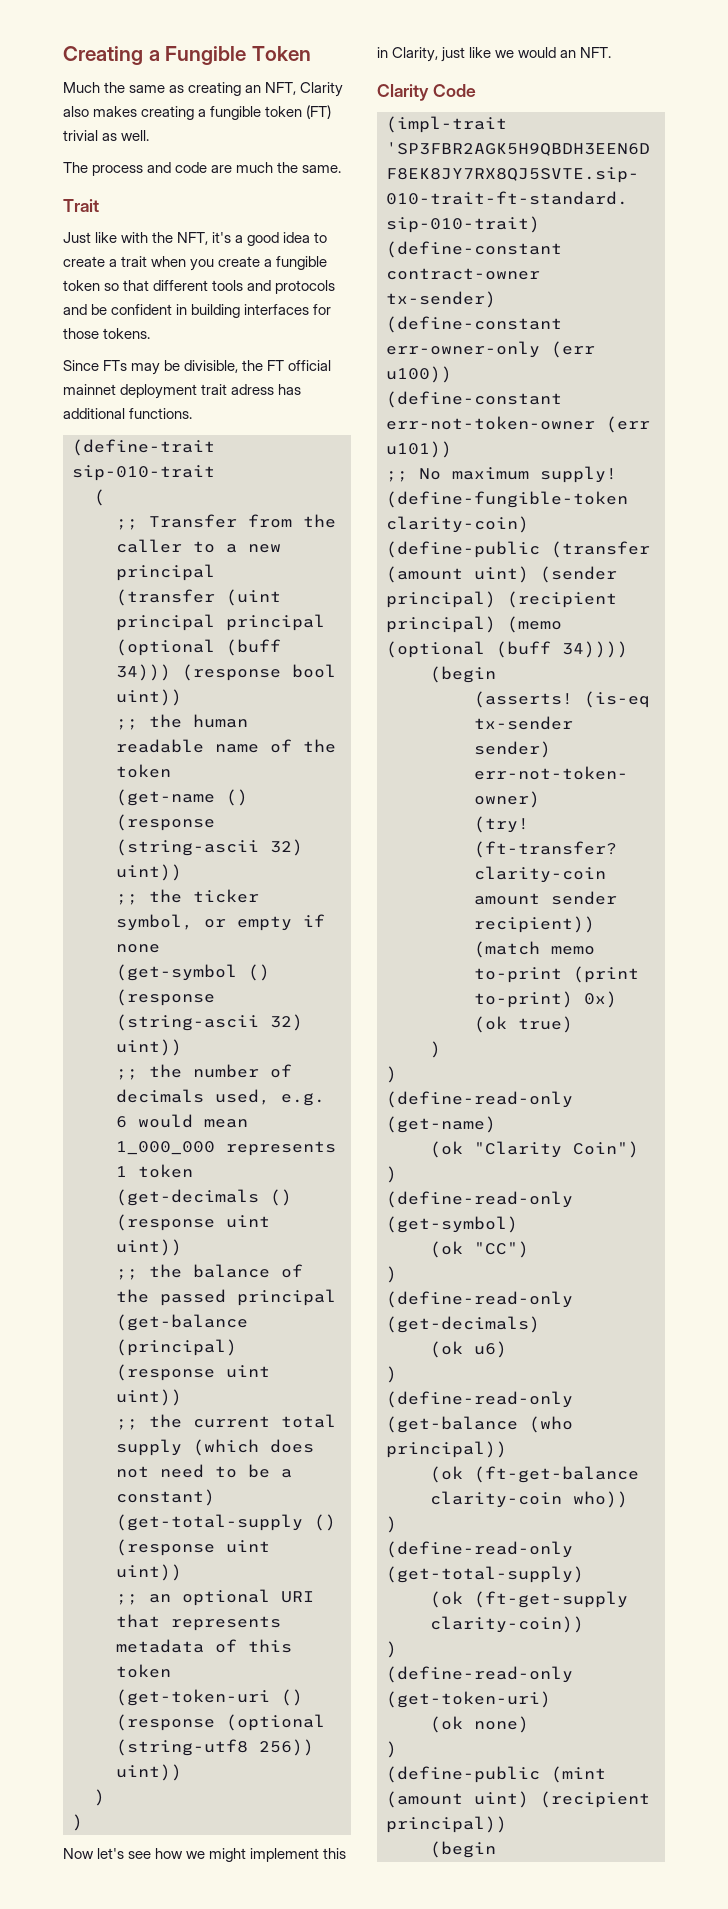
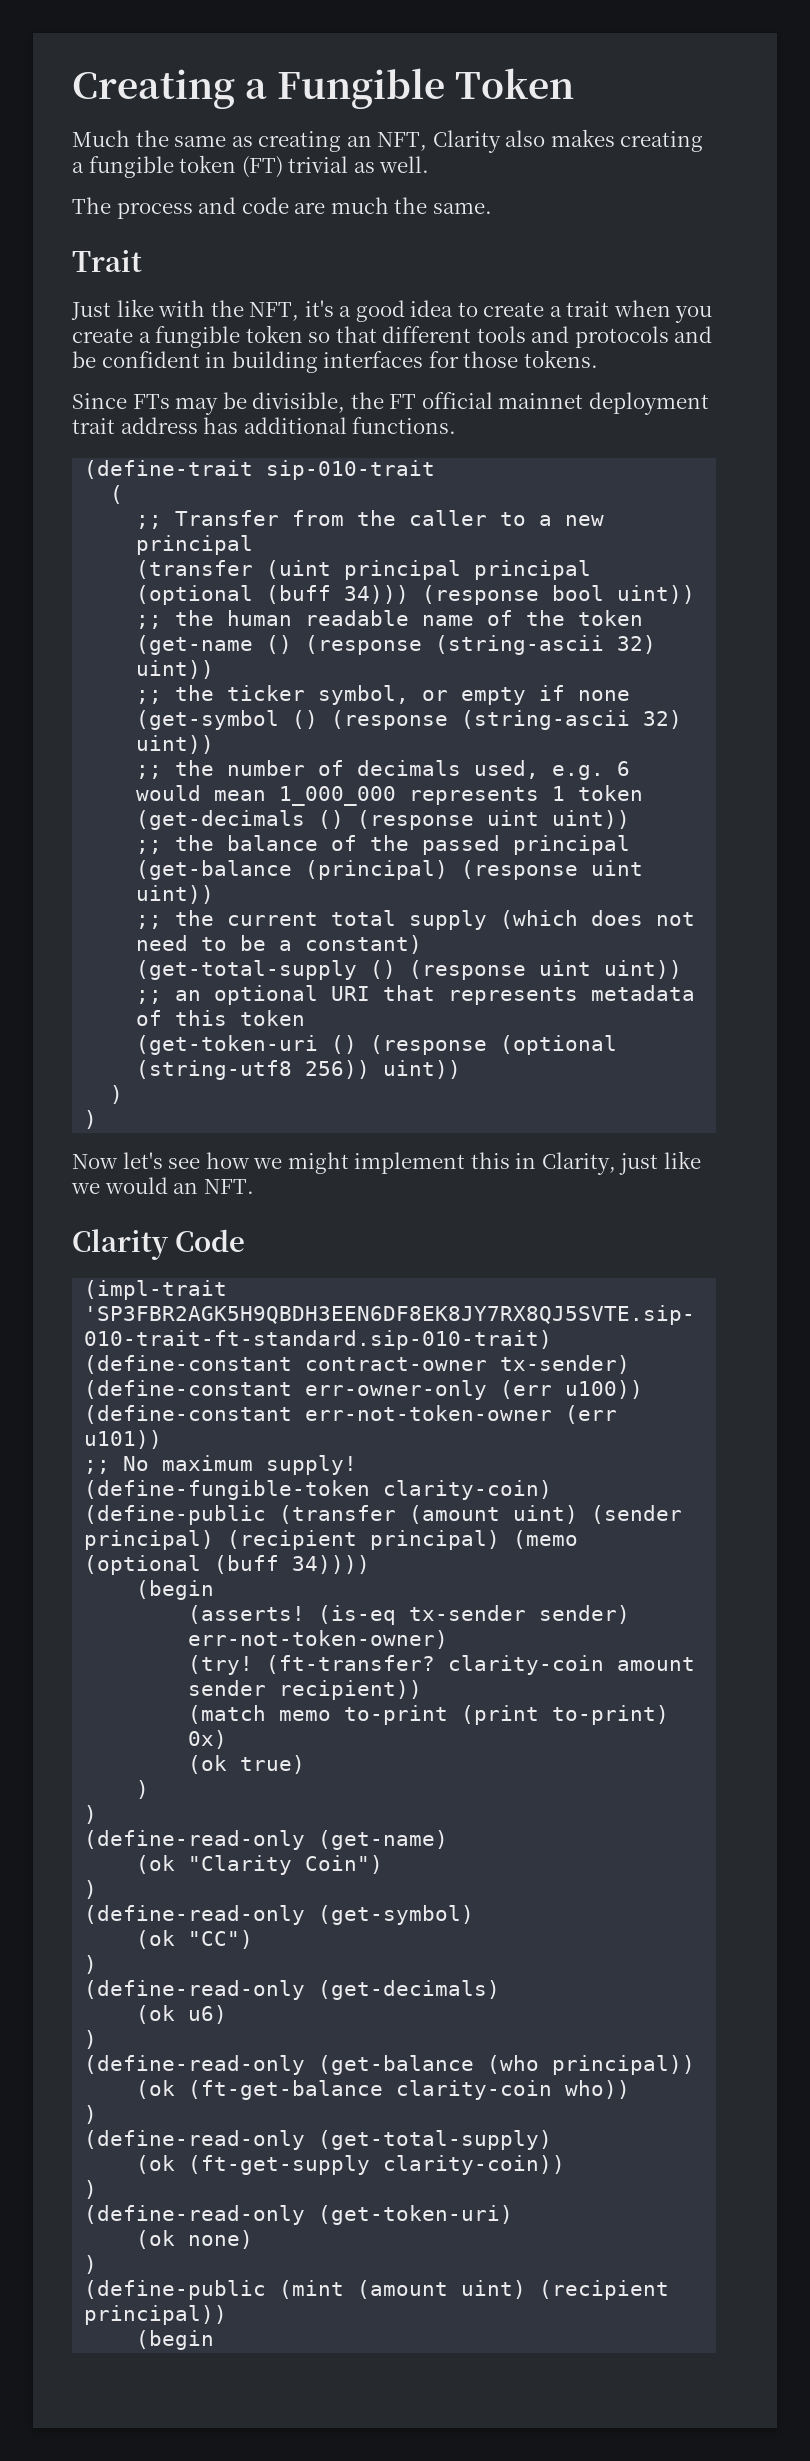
[231,384,275,395] adress -> [120,417,198,434] address

